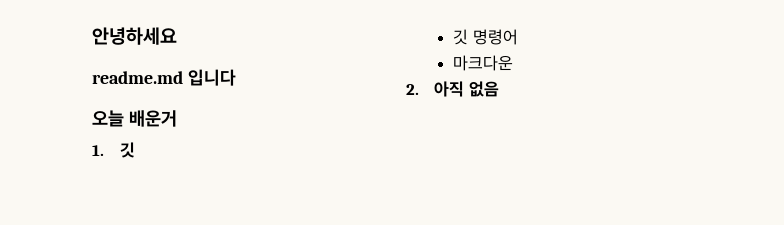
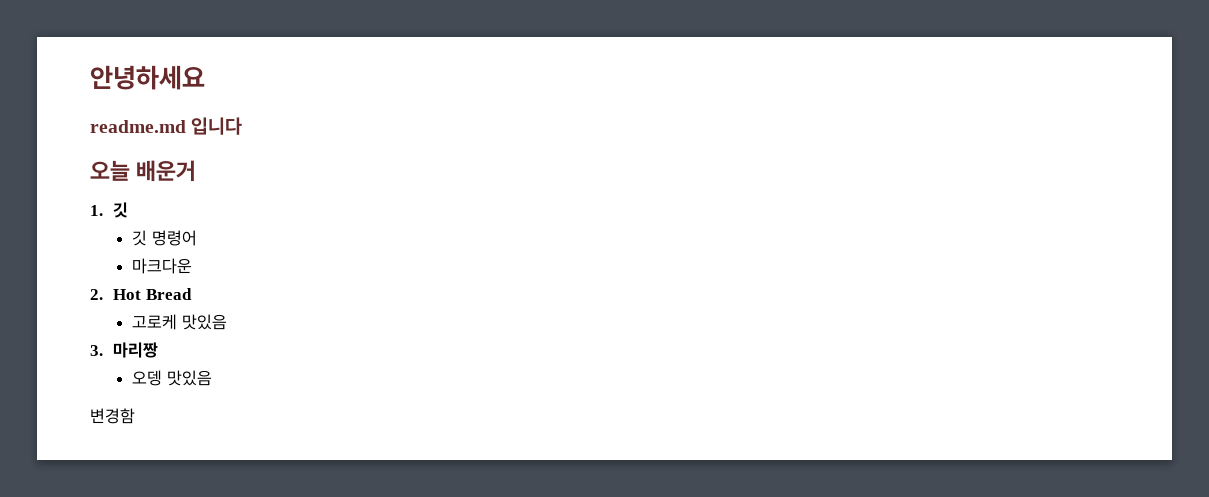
[434,81,499,97] 아직 없음 -> [113,288,192,300] [131,314,227,330] [90,342,159,358] [131,370,212,386] [90,408,135,424] Hot Bread // 고로케 맛있음 // 3. 마리짱 // 오뎅 맛있음 // 변경함

